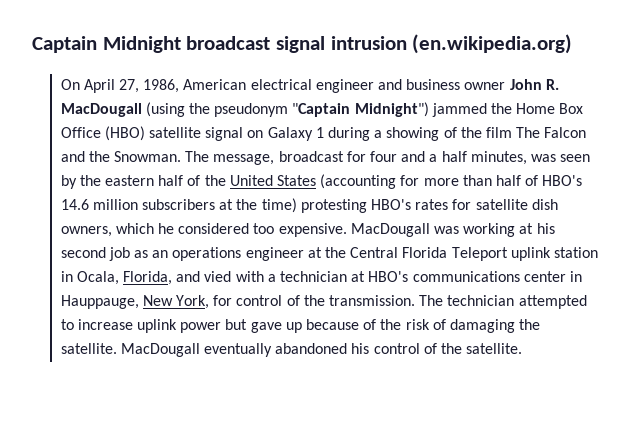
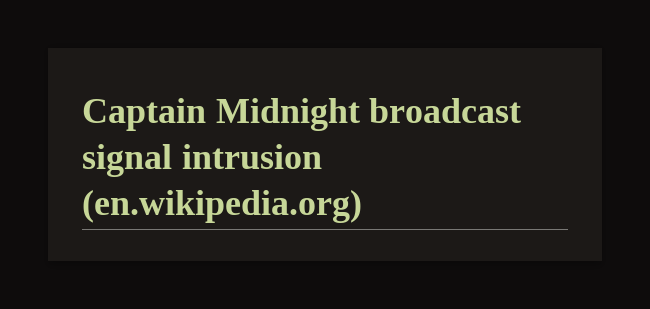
[60,79,559,93] [60,102,584,117] [60,126,587,141] [60,151,591,165] [60,174,583,189] [60,198,558,213] [60,223,555,237] [60,247,598,261] [60,271,582,285] [60,295,587,309] [60,319,541,333] [60,343,523,357] // On April 27, 1986, American electrical engineer and business owner John R. MacDougall (using the pseudonym "Captain Midnight") jammed the Home Box Office (HBO) satellite signal on Galaxy 1 during a showing of the film The Falcon and the Snowman. The message, broadcast for four and a half minutes, was seen by the eastern half of the United States (accounting for more than half of HBO's 14.6 million subscribers at the time) protesting HBO's rates for satellite dish owners, which he considered too expensive. MacDougall was working at his second job as an operations engineer at the Central Florida Teleport uplink station in Ocala, Florida, and vied with a technician at HBO's communications center in Hauppauge, New York, for control of the transmission. The technician attempted to increase uplink power but gave up because of the risk of damaging the satellite. MacDougall eventually abandoned his control of the satellite. -> (362, 206) none

